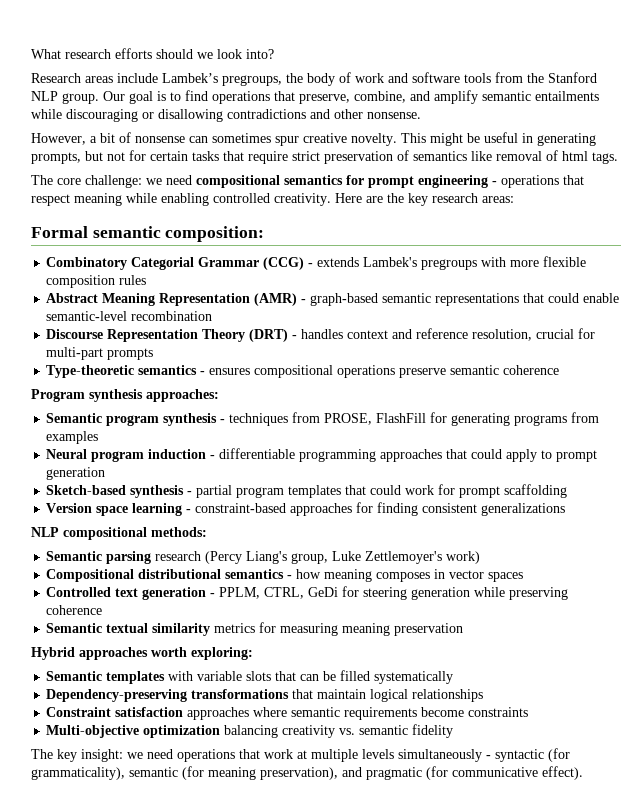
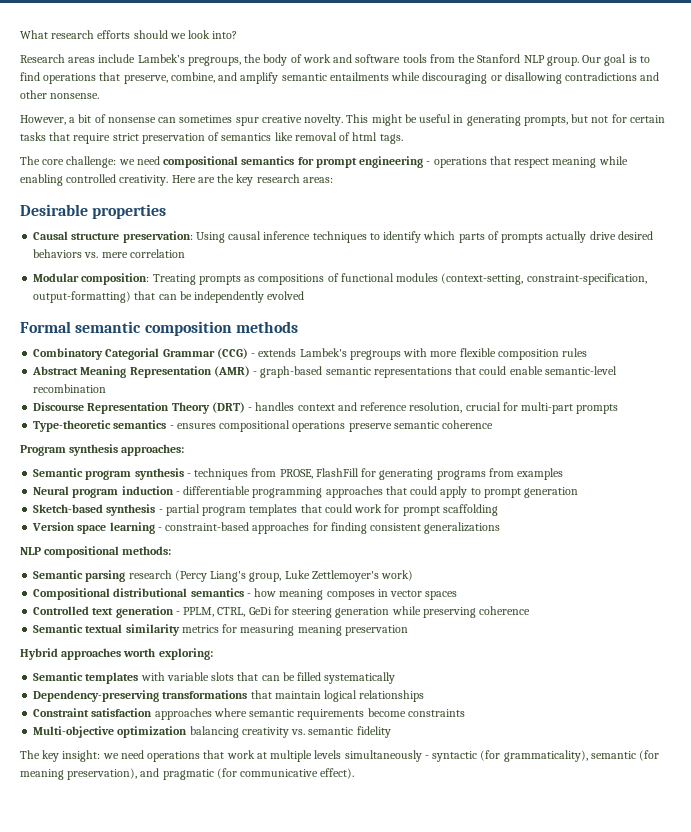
(514, 199) none -> [20,204,167,219] [33,231,653,243] [33,249,185,258] [33,273,647,285] [33,291,305,303] // Desirable properties // Causal structure preservation: Using causal inference techniques to identify which parts of prompts actually drive desired behaviors vs. mere correlation // Modular composition: Treating prompts as compositions of functional modules (context-setting, constraint-specification, output-formatting) that can be independently evolved
[165,226,265,242] composition: -> [144,321,298,336] composition methods

